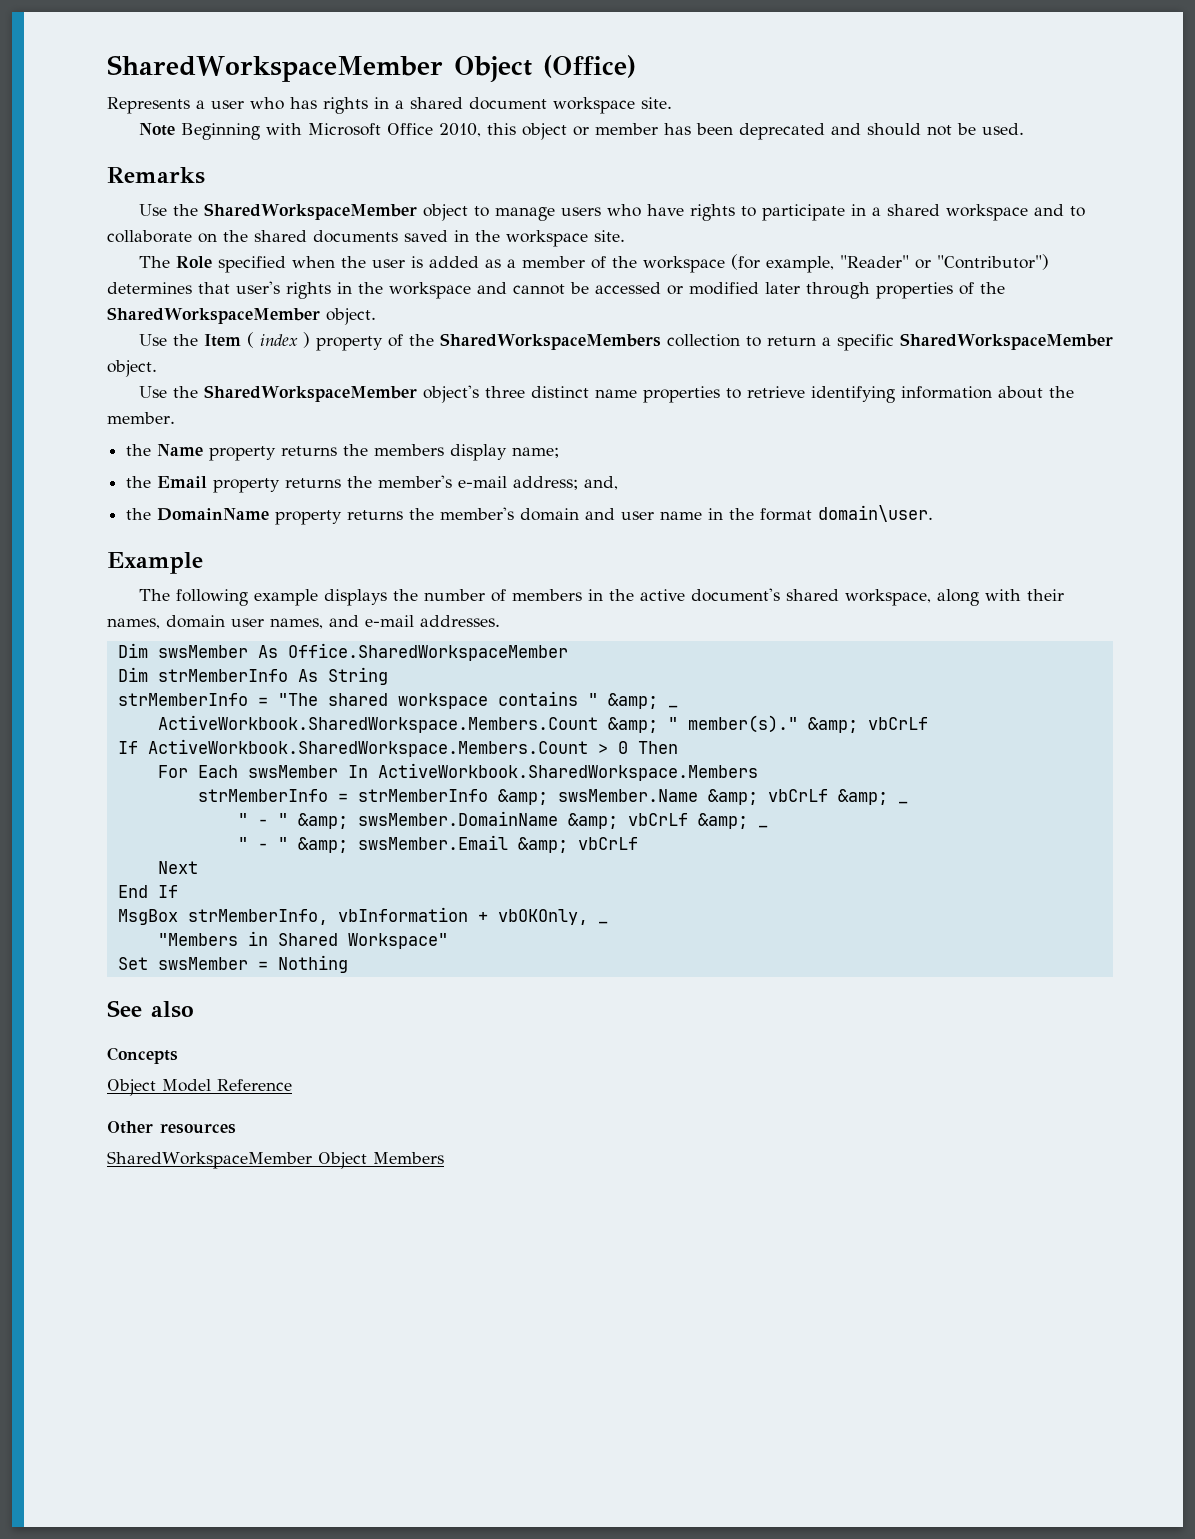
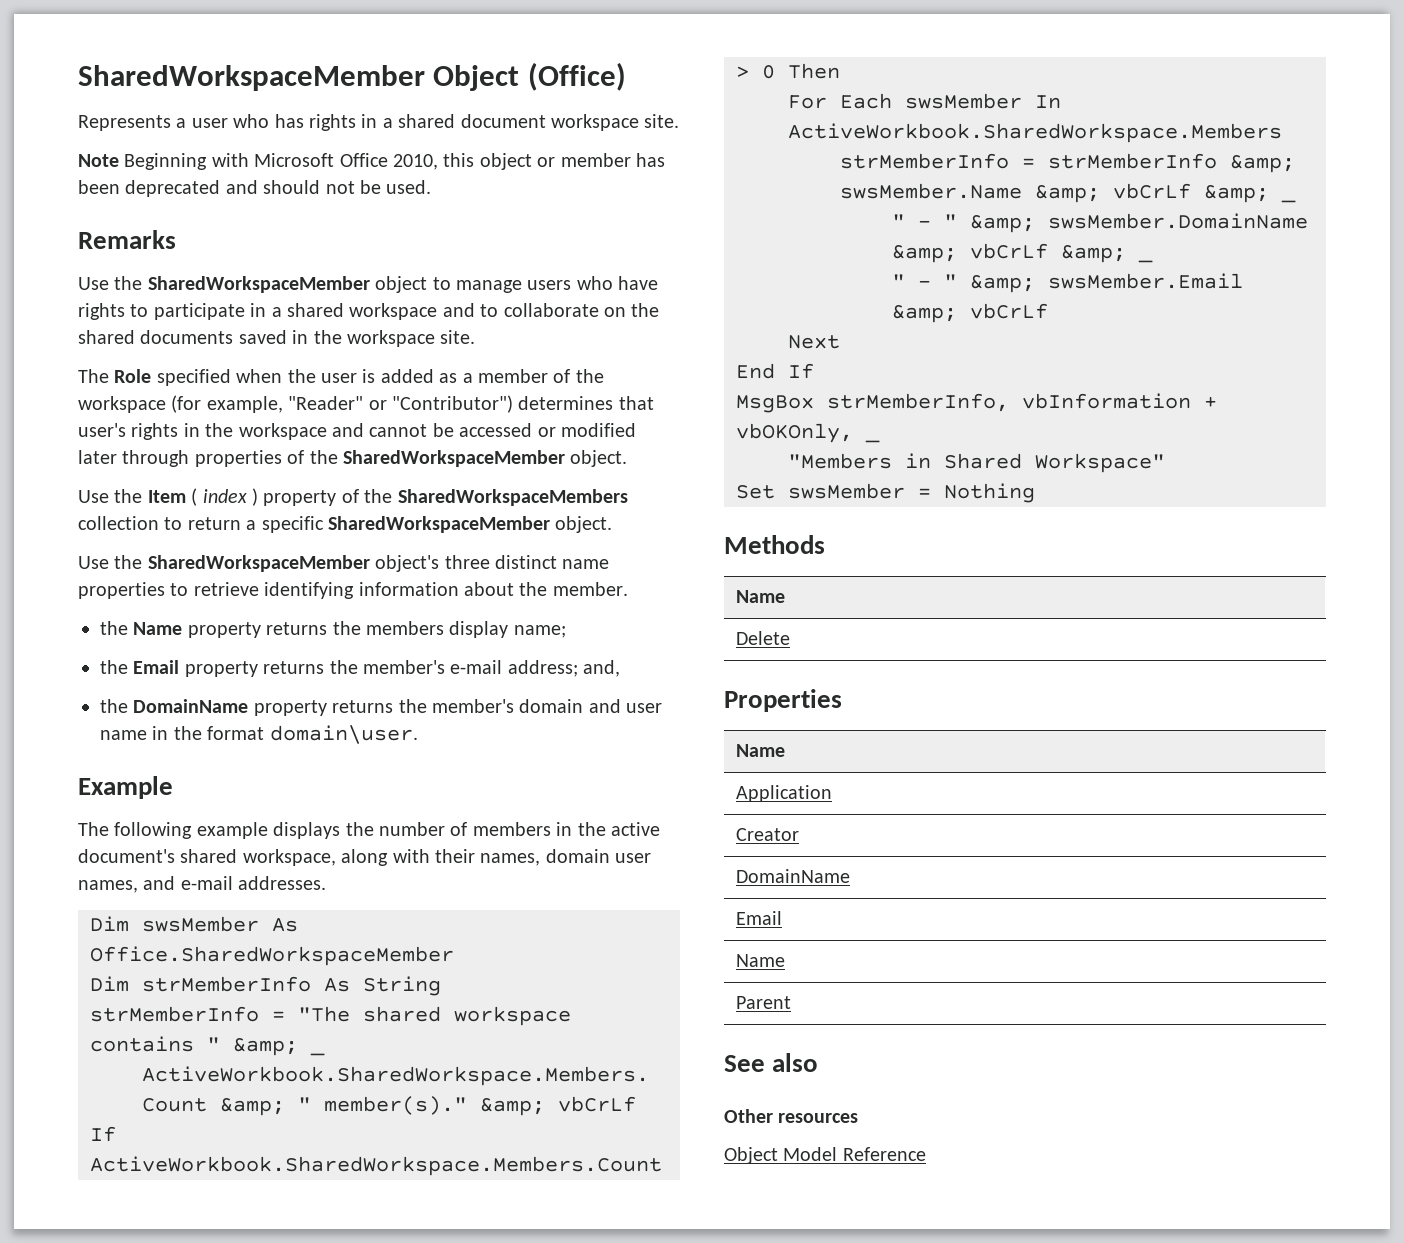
(348, 964) none -> [724,535,825,554] [735,590,785,603] [735,631,790,645] [724,689,842,712] [735,744,785,757] [735,785,832,802] [735,828,799,841] [735,869,850,883] [735,911,782,925] [735,954,785,967] [735,996,791,1009] // Methods // Name // Delete // Properties // Name // Application // Creator // DomainName // Email // Name // Parent
[107,1047,178,1064] Concepts -> [724,1109,859,1123] Other resources
[107,1121,236,1134] [107,1151,444,1169] // Other resources // SharedWorkspaceMember Object Members -> (926, 1154) none

